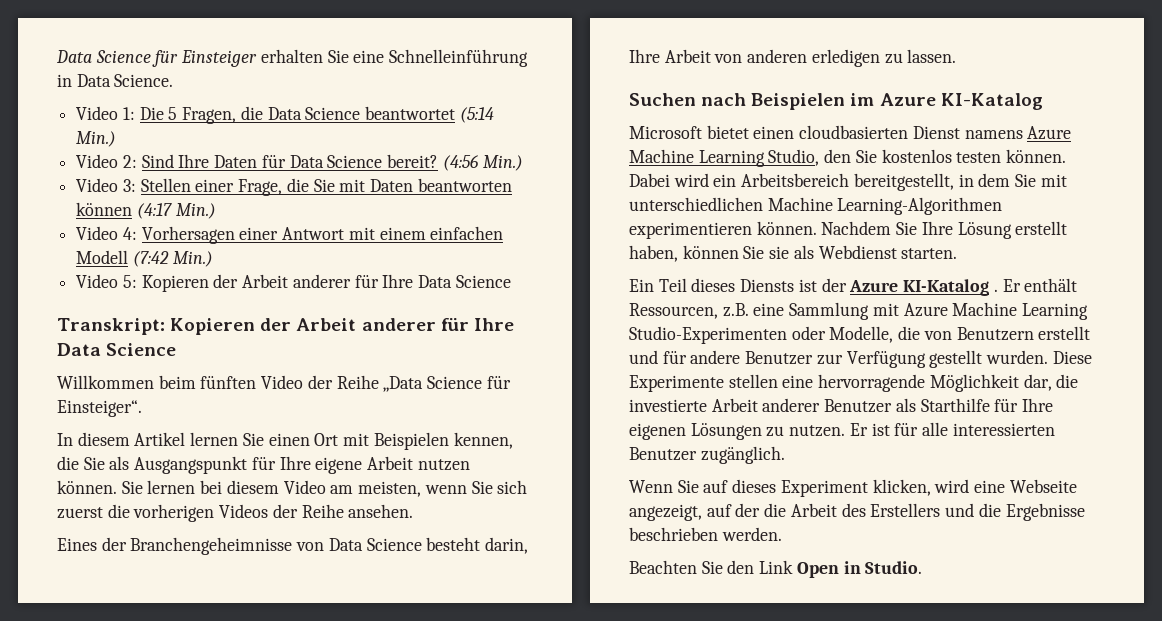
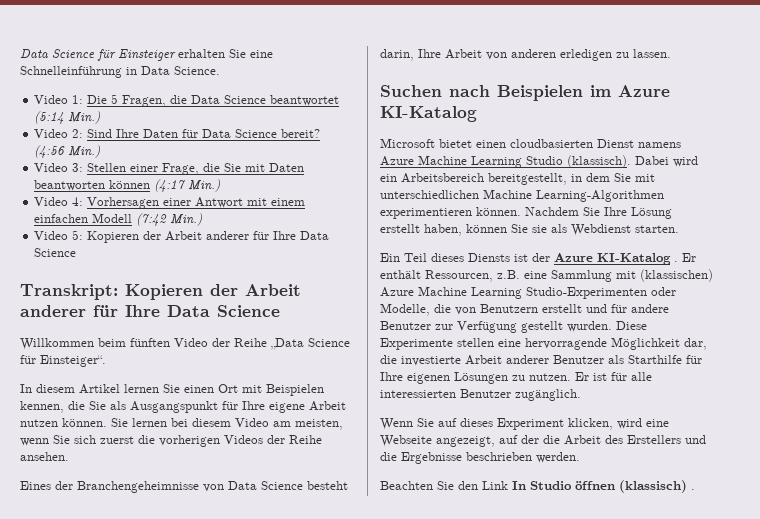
[768,149,1067,166] Studio, den Sie kostenlos testen können. -> [526,155,631,168] Studio (klassisch).
(899, 309) none -> [640,269,713,282] (klassischen)
[796,561,923,578] Open in Studio. -> [512,480,695,493] In Studio öffnen (klassisch) .

